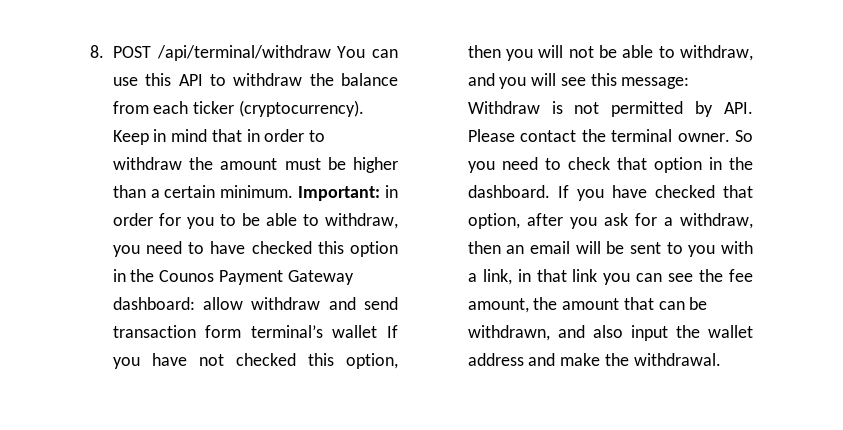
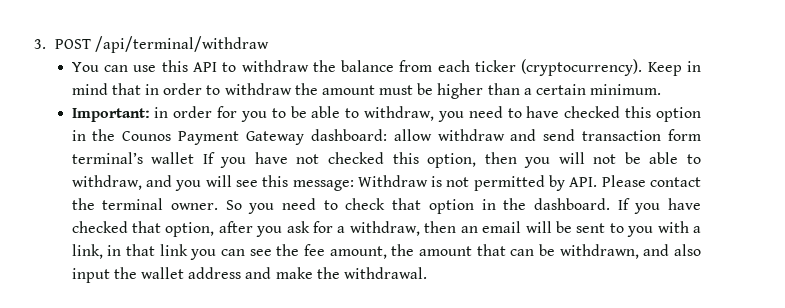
[90,45,104,58] 8. -> [34,39,46,49] 3.
(331, 53) none -> (269, 44) //
(294, 191) none -> (662, 89) //

